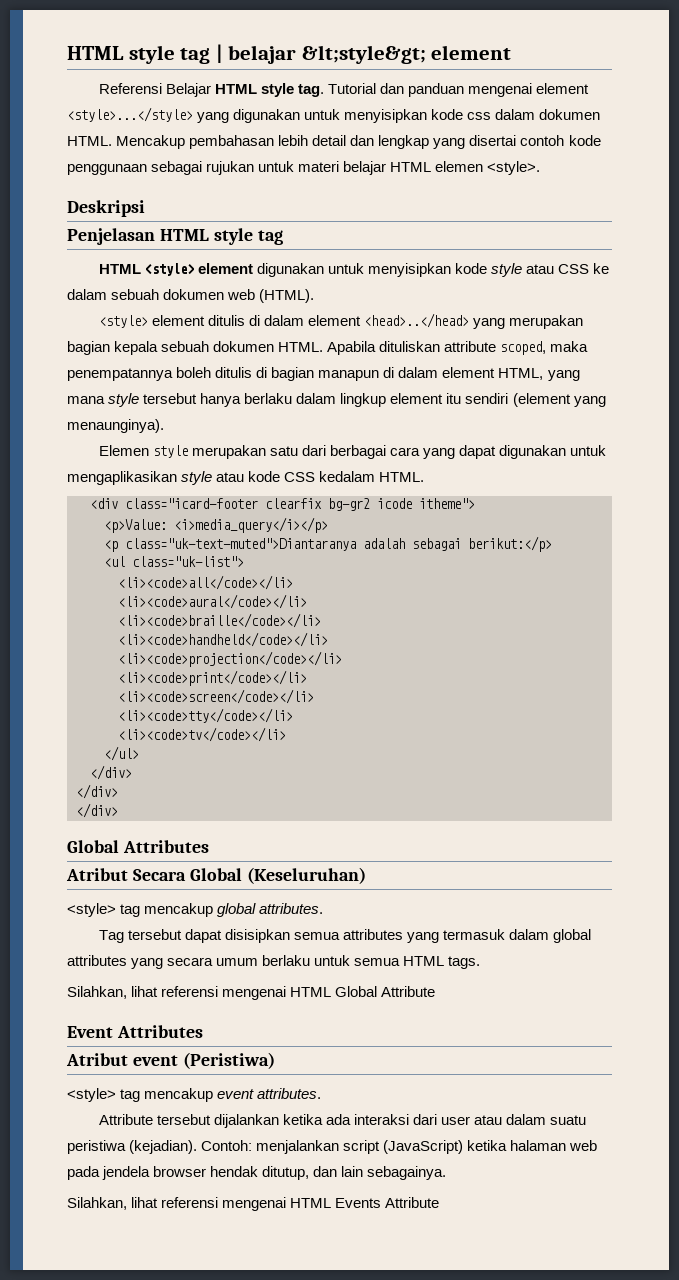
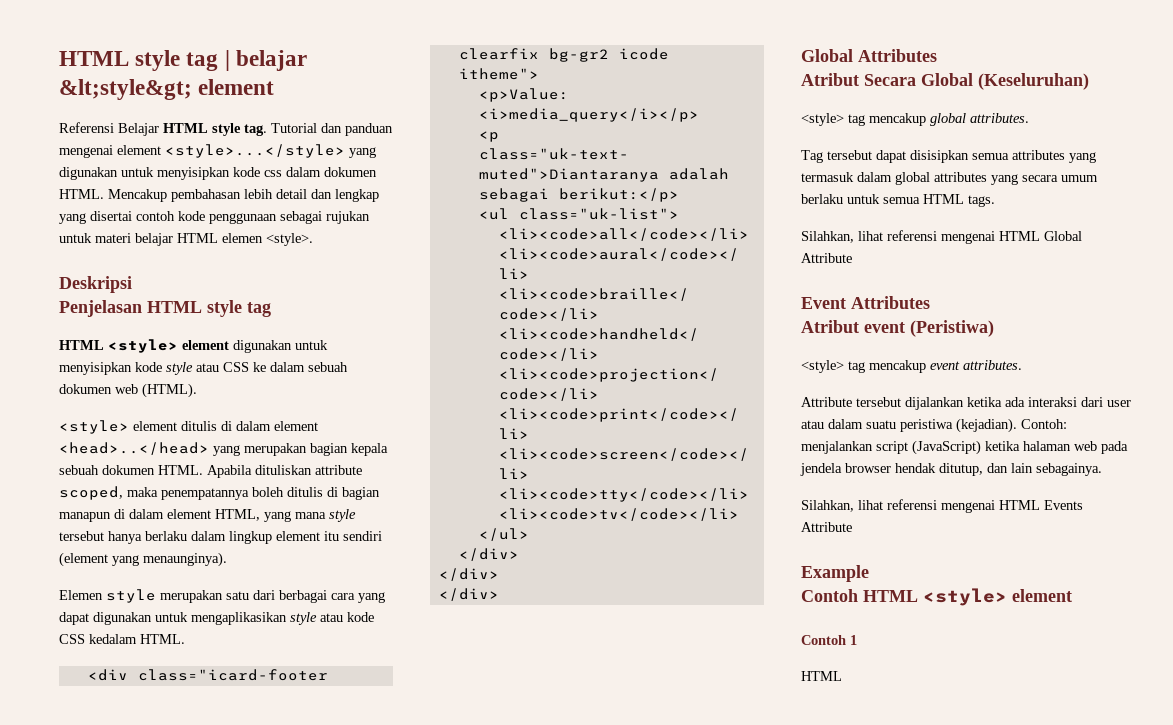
(440, 1202) none -> [801,565,869,582] [801,588,1072,606] [801,635,857,645] [801,671,842,681] // Example // Contoh HTML <style> element // Contoh 1 // HTML

